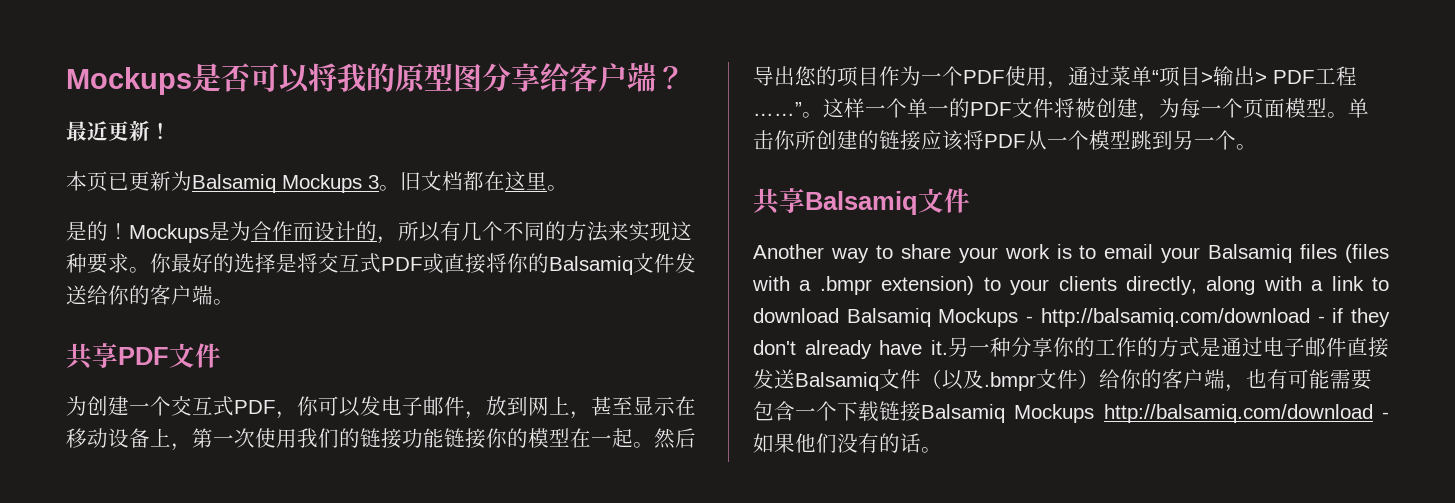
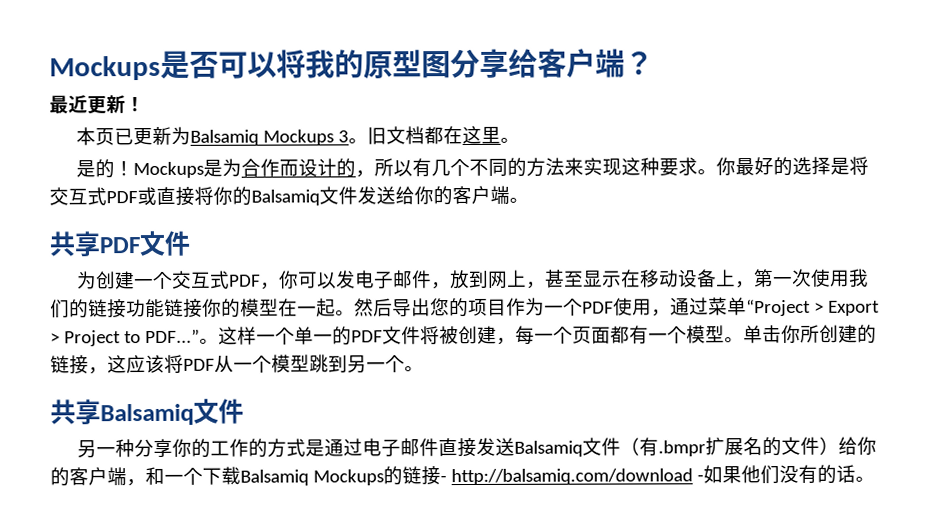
[1152,66,1357,87] [753,102,802,116] “项目>输出> PDF工程……” -> [746,298,880,317] [50,328,200,347] “Project > Export > Project to PDF...”
[1159,98,1180,118] 为 -> (516, 341) none
(1285, 108) none -> [609,325,687,345] 都有一个
(921, 140) none -> [88,355,127,375] ，这
[753,244,1389,263] [752,276,1389,295] [753,308,1390,327] [753,340,948,359] Another way to share your work is to email your Balsamiq files (files with a .bmpr extension) to your clients directly, along with a link to download Balsamiq Mockups - http://balsamiq.com/download - if they don't already have it. -> (244, 411) none
[942,370,1036,391] 以及.bmpr -> [639,437,783,457] 有.bmpr扩展名的
[1246,369,1372,390] [753,401,1095,423] 也有可能需要包含一个下载链接Balsamiq Mockups -> [145,466,447,486] 和一个下载Balsamiq Mockups的链接-

